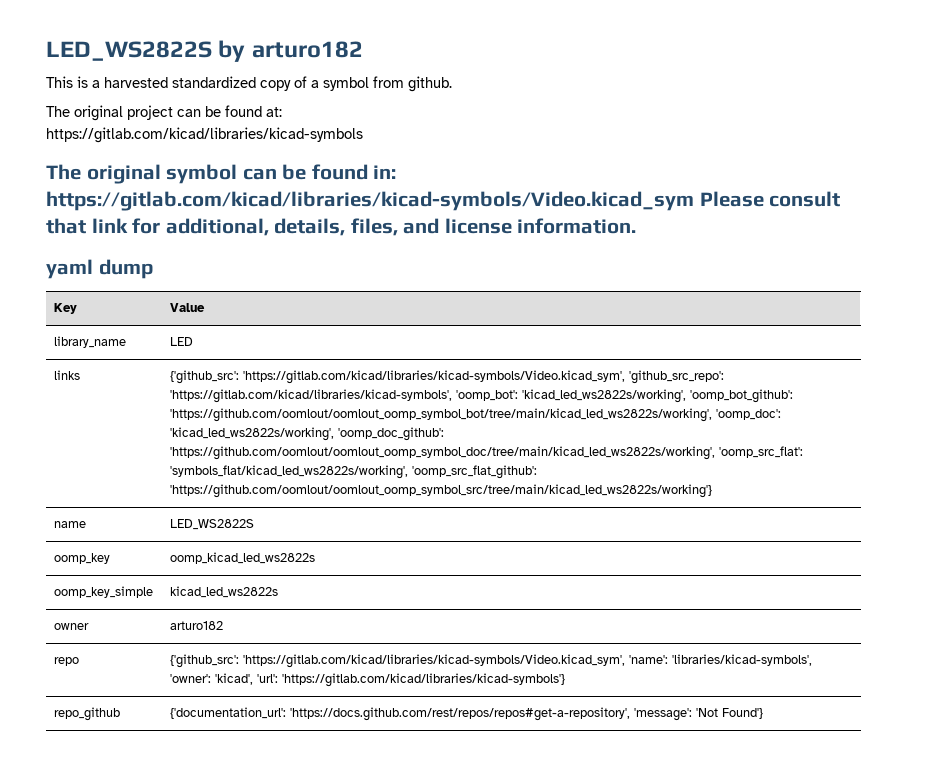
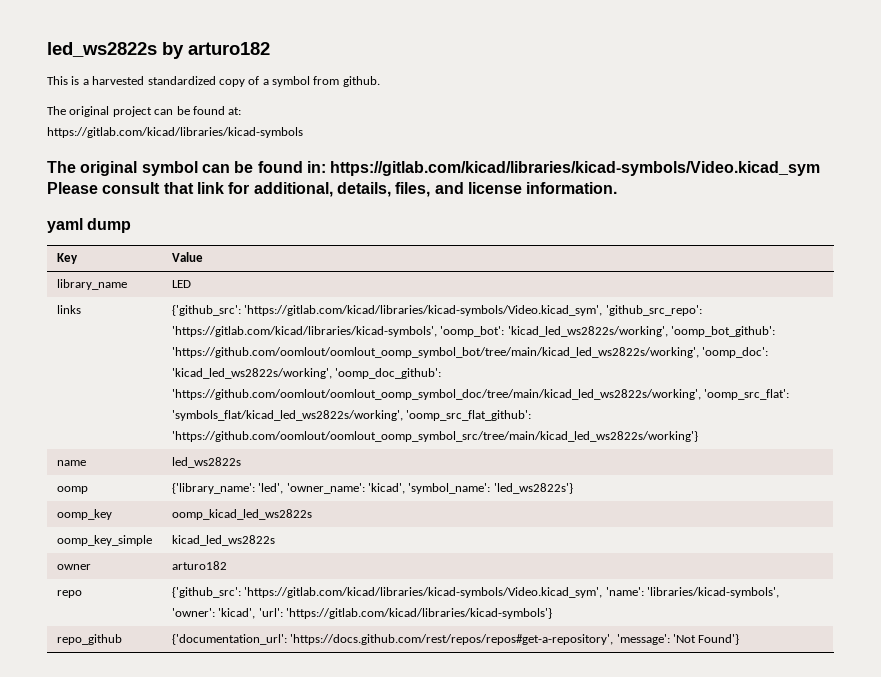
[46,41,212,61] LED_WS2822S -> [47,42,157,57] led_ws2822s
[170,519,255,530] LED_WS2822S -> [171,457,241,468] [56,486,88,494] [171,483,573,494] led_ws2822s // oomp | {'library_name': 'led', 'owner_name': 'kicad', 'symbol_name': 'led_ws2822s'}

